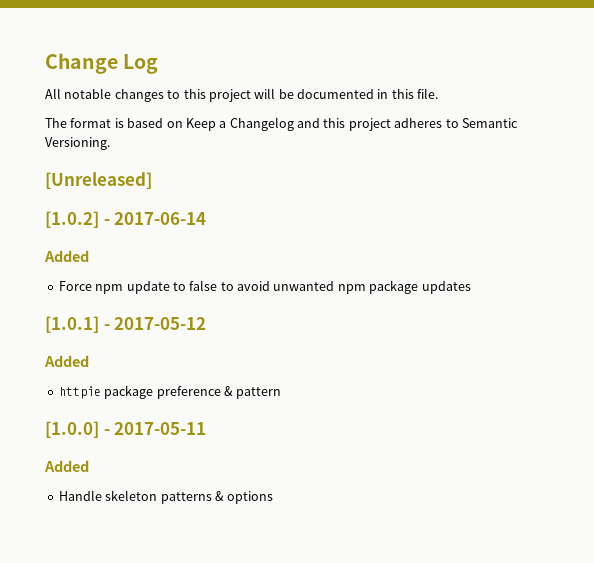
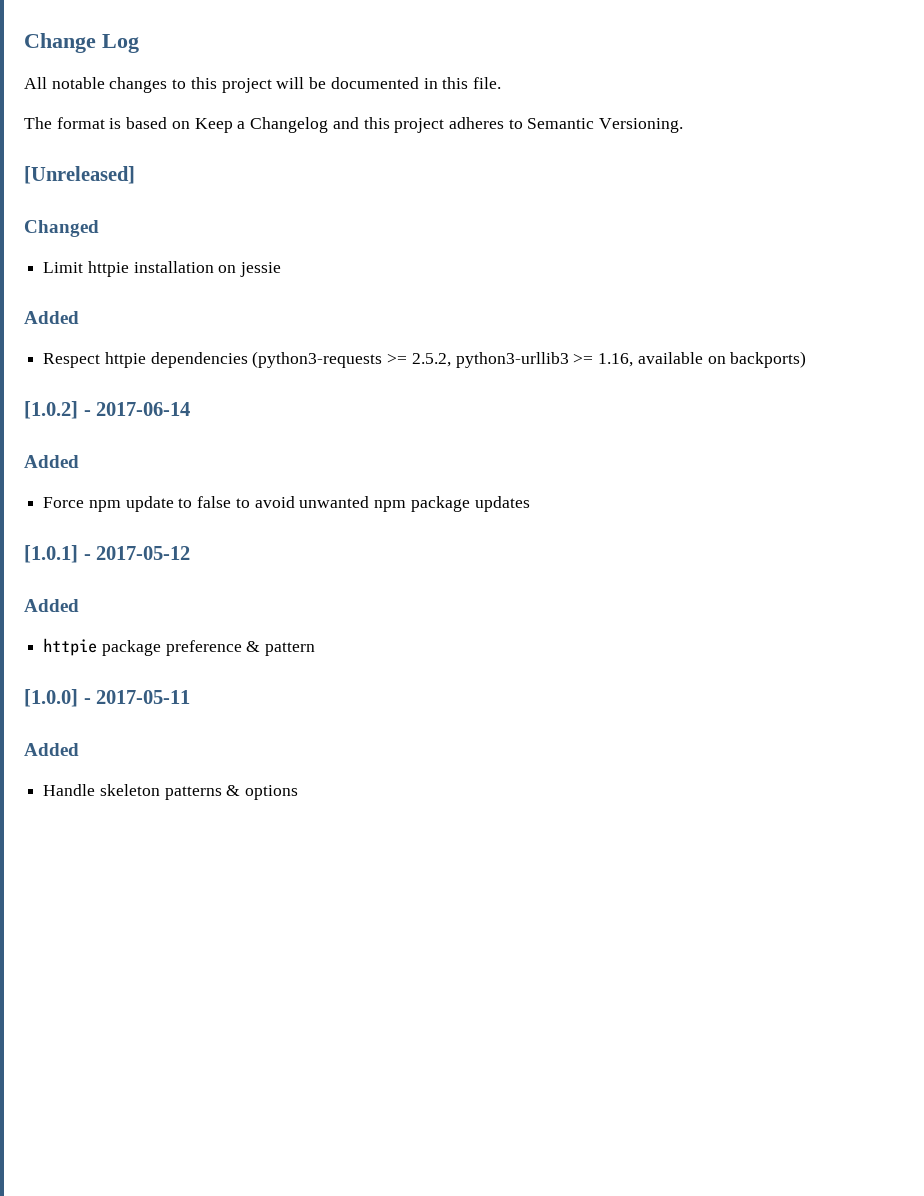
(152, 180) none -> [24,220,99,237] [43,261,282,277] [24,311,79,324] [43,351,807,368] // Changed // Limit httpie installation on jessie // Added // Respect httpie dependencies (python3-requests >= 2.5.2, python3-urllib3 >= 1.16, available on backports)

